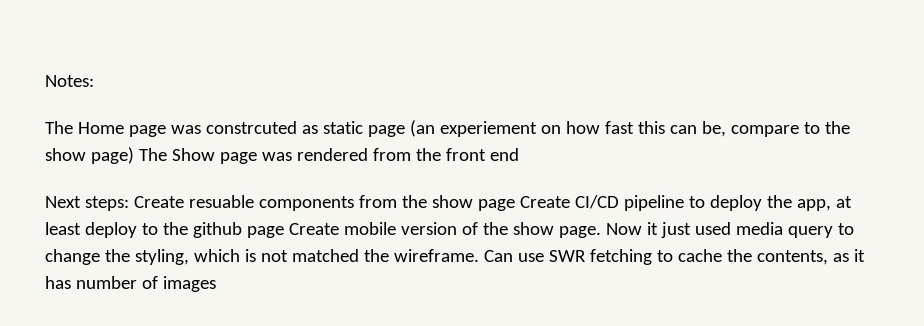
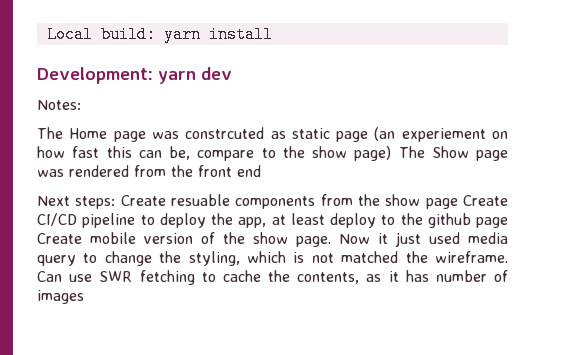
(45, 81) none -> [46,26,273,43] [37,67,232,84] Local build: yarn install // Development: yarn dev //

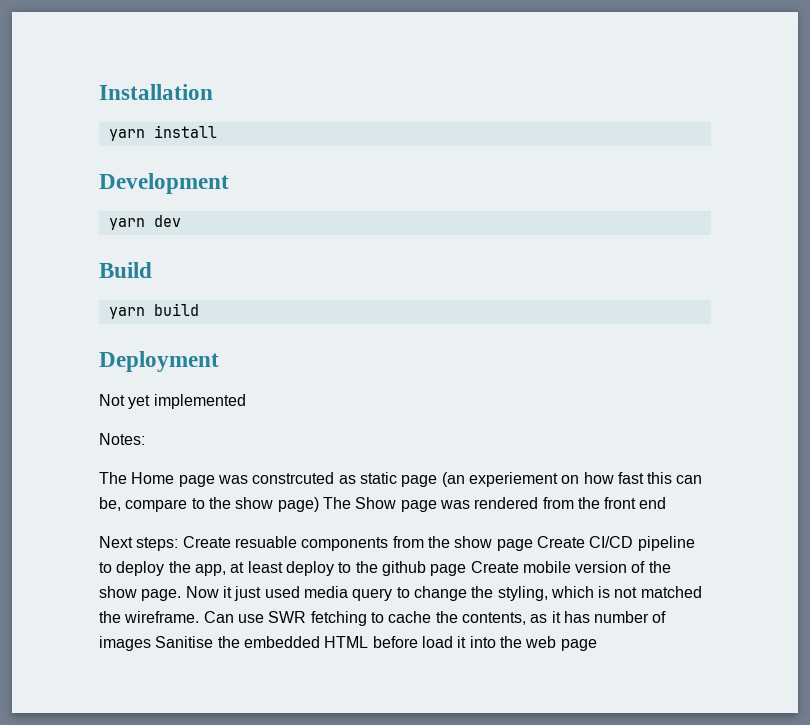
[46,26,156,43] Local build: -> [99,84,213,100] Installation //
[37,67,153,84] Development: -> [99,173,229,194] Development //
(232, 73) none -> [99,262,152,278] [108,303,199,319] [99,351,219,372] [99,394,246,409] // Build // yarn build // Deployment // Not yet implemented
(84, 297) none -> [155,636,597,651] Sanitise the embedded HTML before load it into the web page

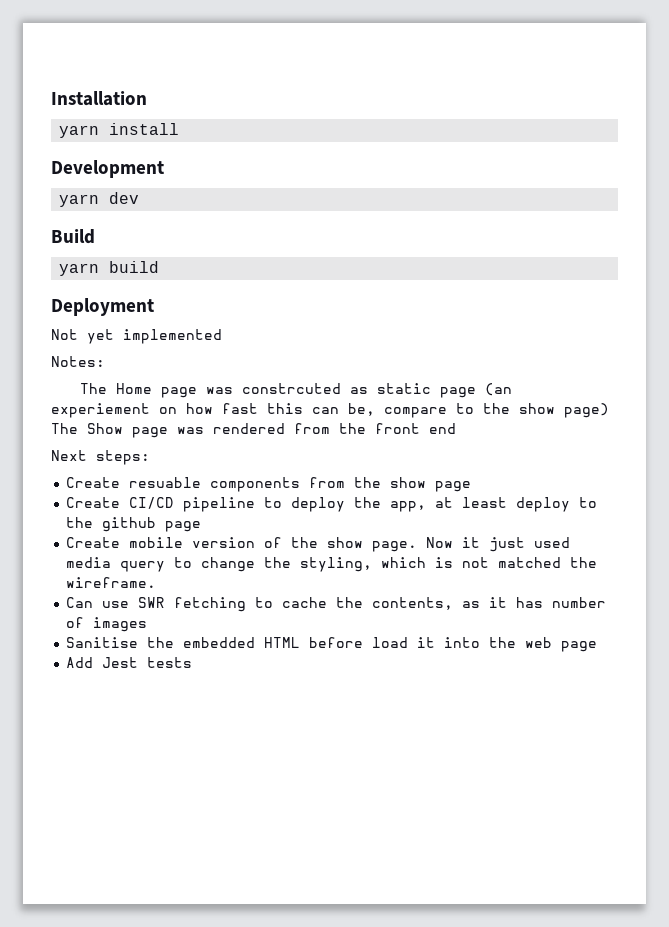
(179, 544) none -> (150, 457) //
(533, 545) none -> (472, 486) //
(467, 570) none -> (202, 526) //
(200, 617) none -> (157, 582) //
(151, 643) none -> (148, 624) //
(597, 645) none -> [66,657,193,668] // Add Jest tests

